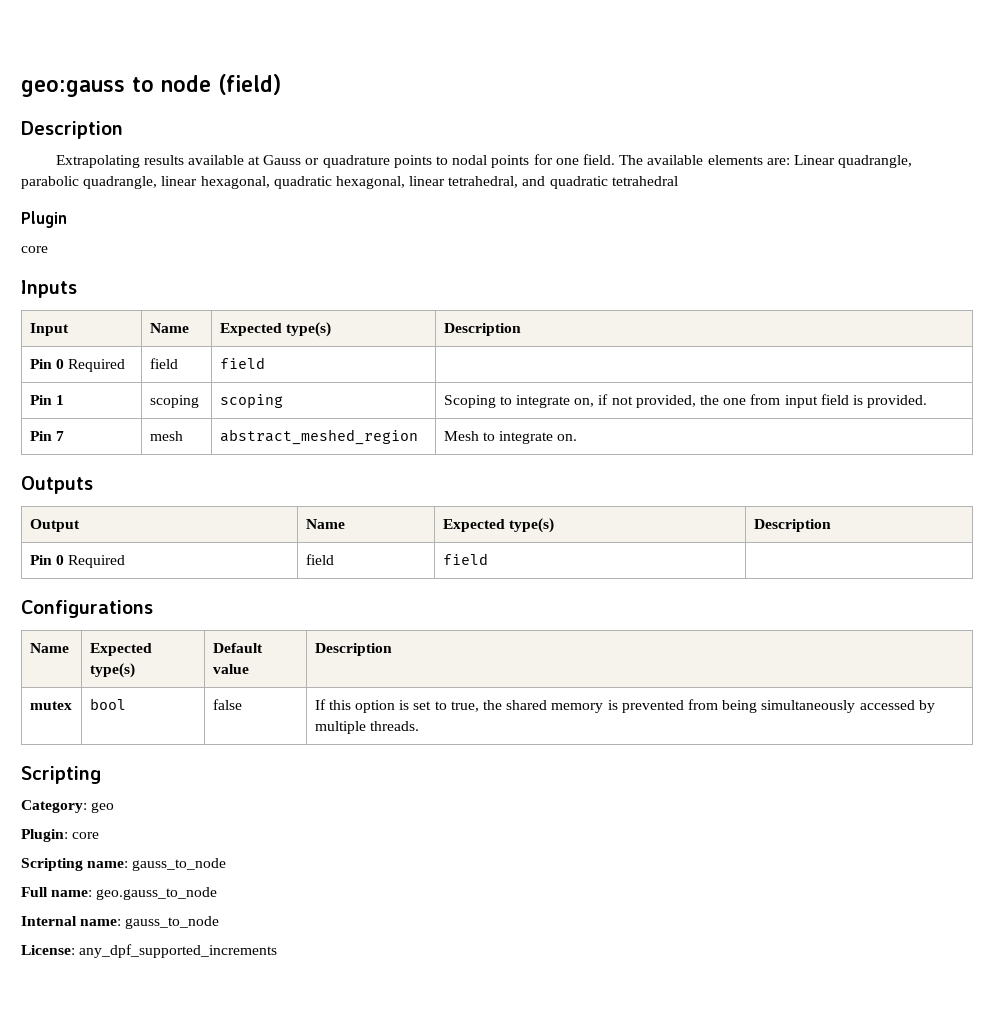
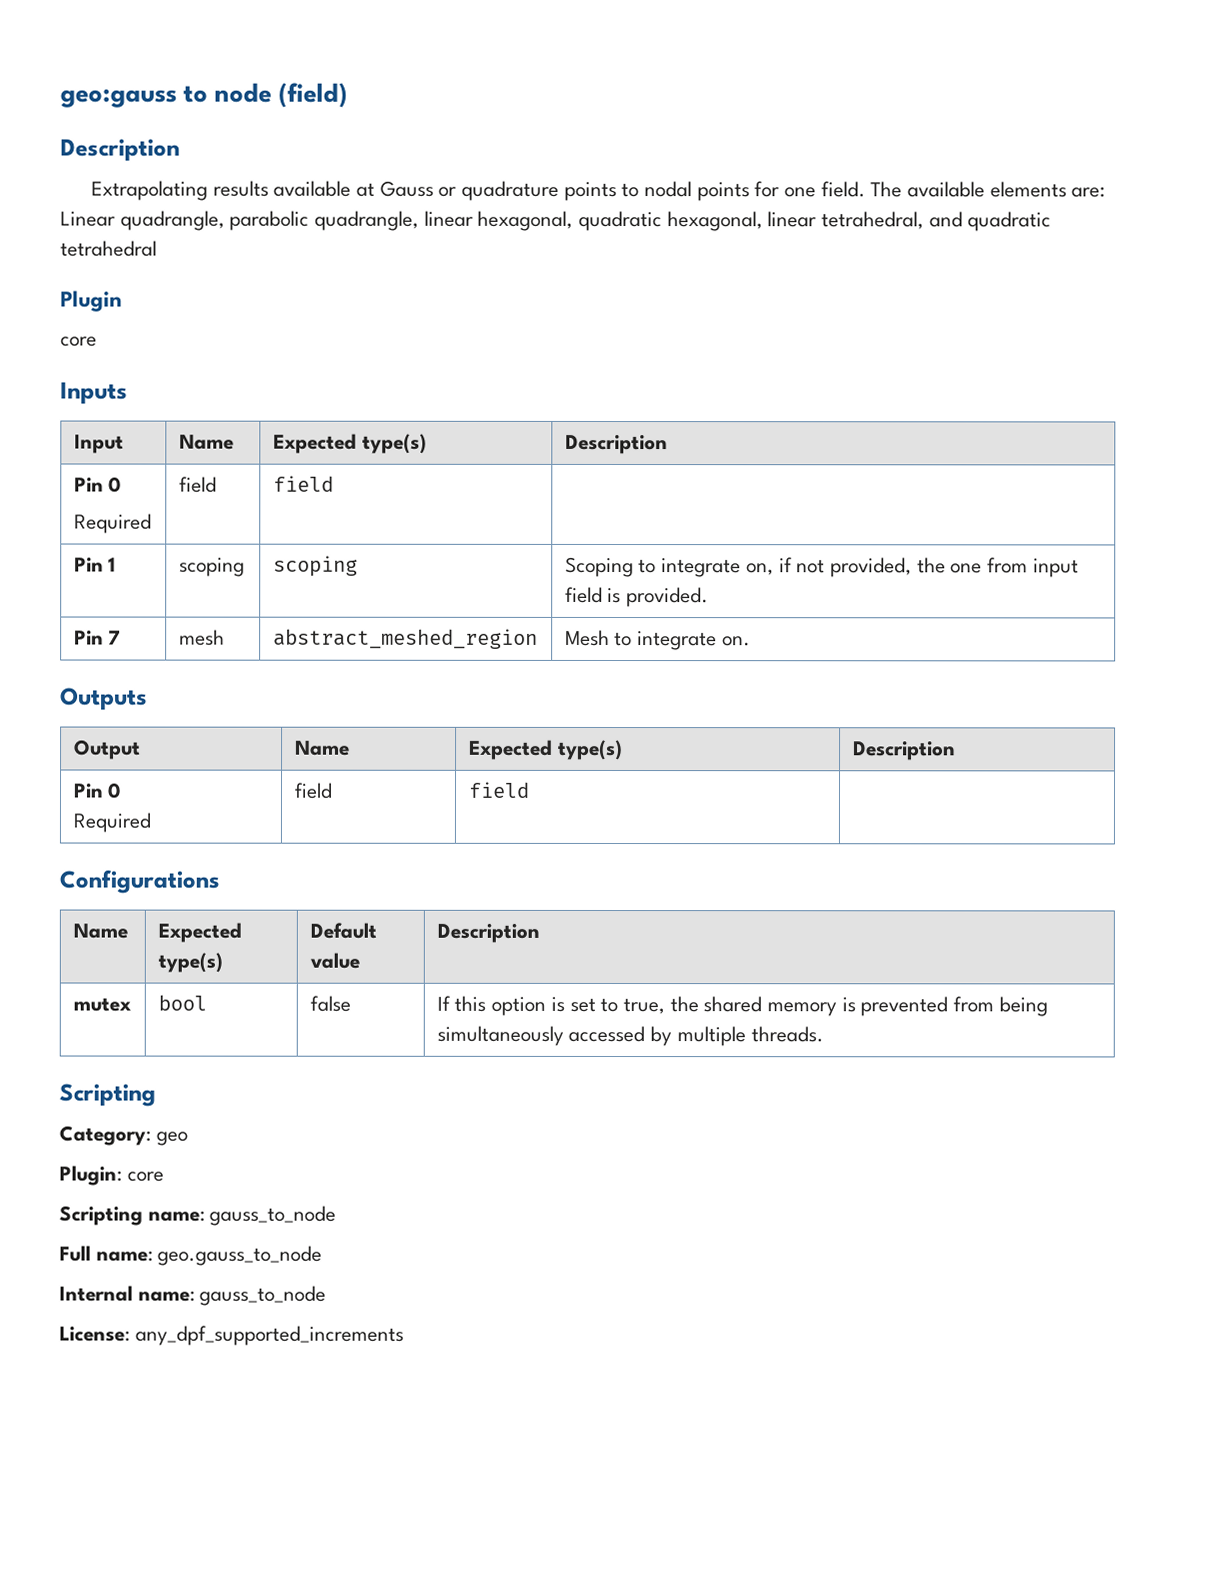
(64, 364) none -> (122, 484) //
(64, 560) none -> (122, 790) //

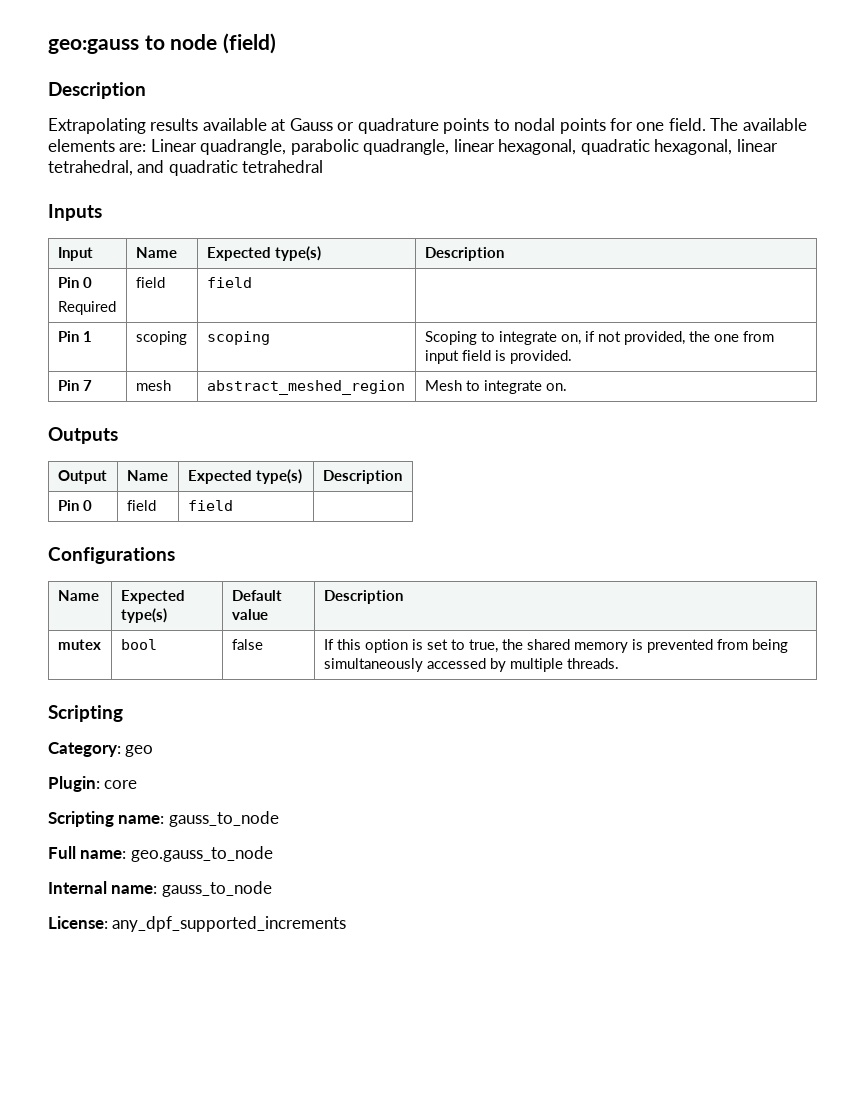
[60,290,122,312] [60,336,97,347] // Plugin // core -> (324, 166) none
[72,812,151,833] // Required -> (92, 505) none

